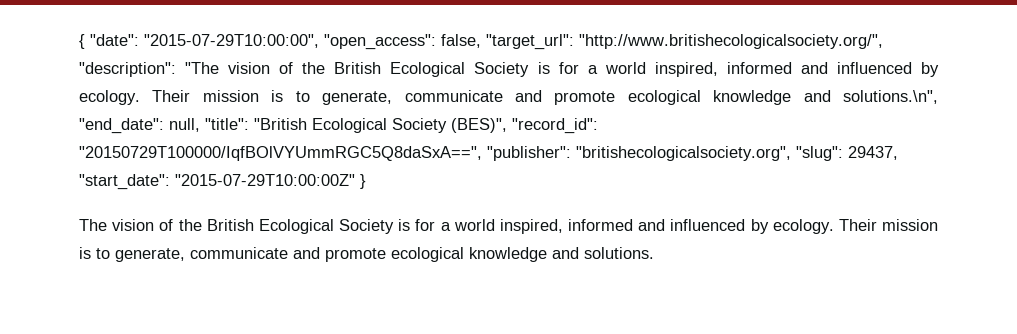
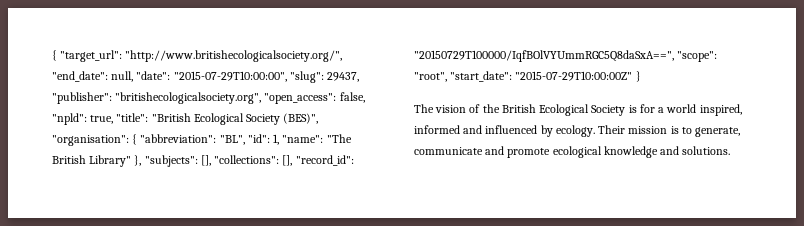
[79,34,883,50] [79,62,939,77] [79,90,938,105] [79,118,200,134] { "date": "2015-07-29T10:00:00", "open_access": false, "target_url": "http://www.britishecologicalsociety.org/", "description": "The vision of the British Ecological Society is for a world inspired, informed and influenced by ecology. Their mission is to generate, communicate and promote ecological knowledge and solutions.\n", "end_date": null, -> [52,50,343,62] [52,71,360,83] [52,92,365,104] [52,113,114,125] { "target_url": "http://www.britishecologicalsociety.org/", "end_date": null, "date": "2015-07-29T10:00:00", "slug": 29437, "publisher": "britishecologicalsociety.org", "open_access": false, "npld": true,
[512,118,598,134] [79,146,898,161] "record_id": "20150729T100000/IqfBOlVYUmmRGC5Q8daSxA==", "publisher": "britishecologicalsociety.org", "slug": 29437, -> [52,134,352,146] [52,155,354,167] [414,50,718,62] [414,72,447,82] "organisation": { "abbreviation": "BL", "id": 1, "name": "The British Library" }, "subjects": [], "collections": [], "record_id": "20150729T100000/IqfBOlVYUmmRGC5Q8daSxA==", "scope": "root",

